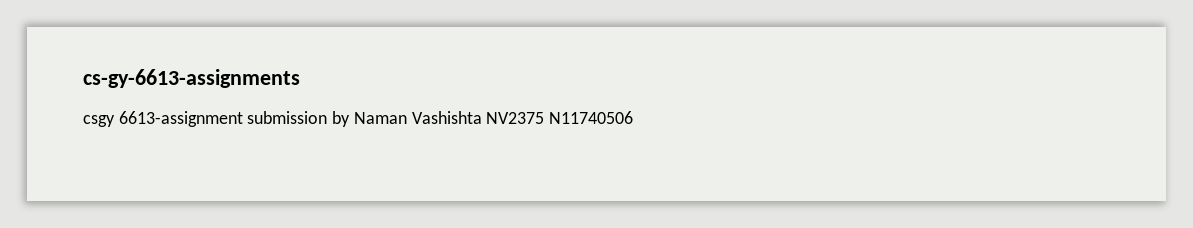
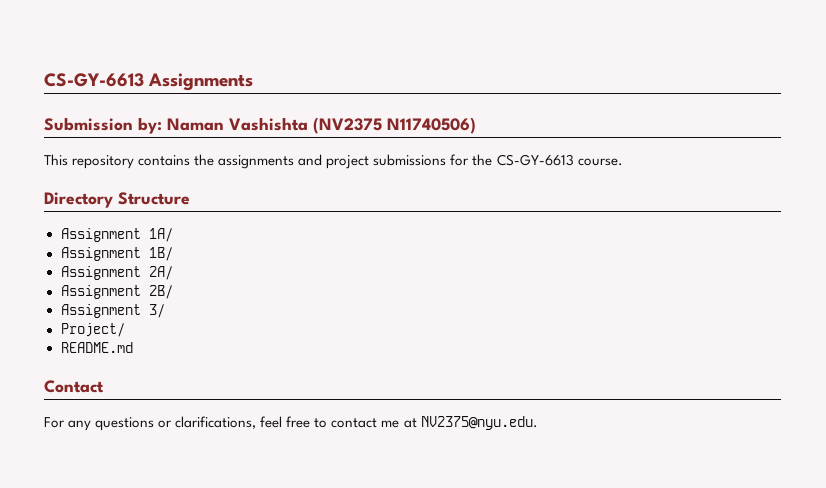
[83,69,300,88] [83,111,634,127] cs-gy-6613-assignments // csgy 6613-assignment submission by Naman Vashishta NV2375 N11740506 -> [44,73,254,91] [44,117,476,134] [44,154,623,169] [44,192,190,208] [60,228,173,242] [60,247,173,261] [60,266,173,280] [60,285,173,299] [60,304,165,318] [60,323,125,337] [60,342,133,353] [44,380,104,393] [44,416,538,431] CS-GY-6613 Assignments // Submission by: Naman Vashishta (NV2375 N11740506) // This repository contains the assignments and project submissions for the CS-GY-6613 course. // Directory Structure // Assignment 1A/ // Assignment 1B/ // Assignment 2A/ // Assignment 2B/ // Assignment 3/ // Project/ // README.md // Contact // For any questions or clarifications, feel free to contact me at NV2375@nyu.edu.

